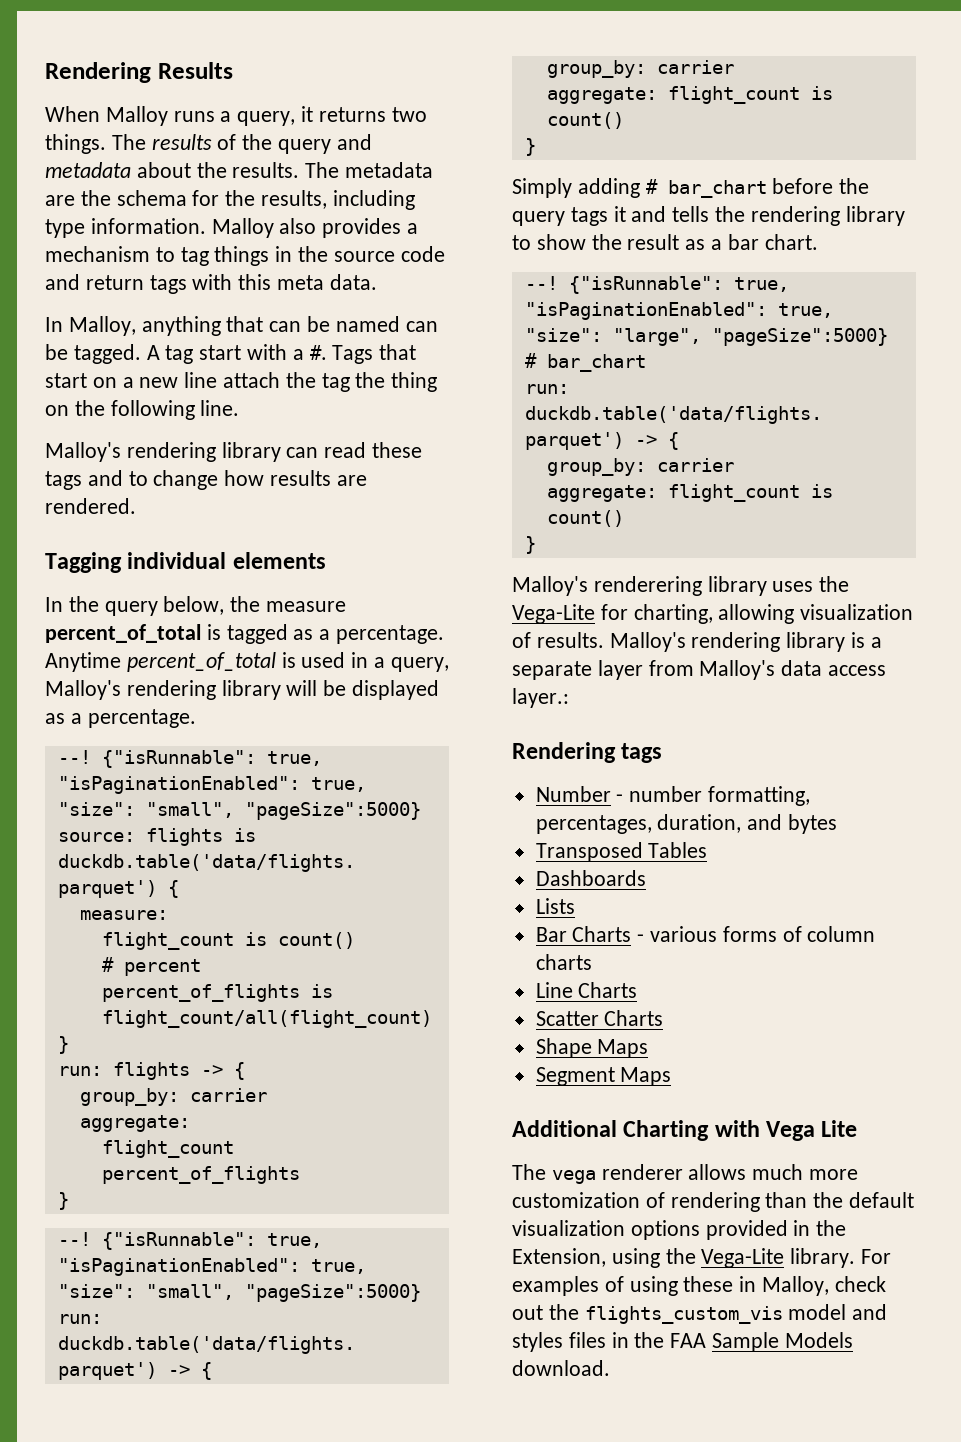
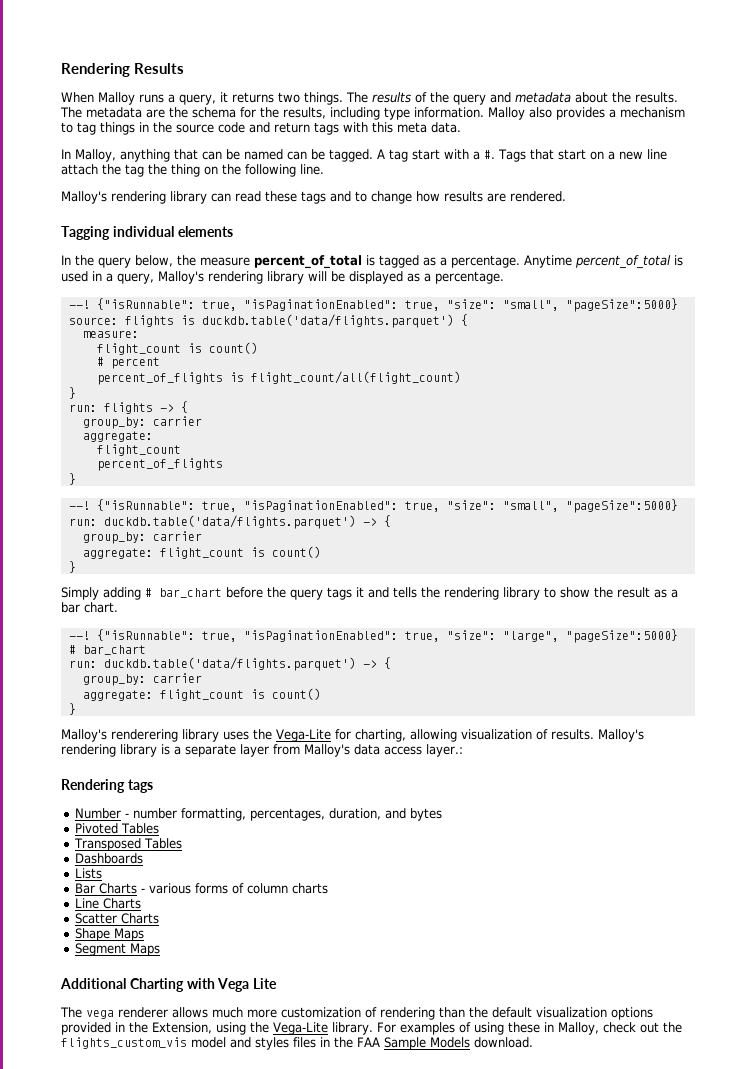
(838, 824) none -> [74,823,159,834] // Pivoted Tables

